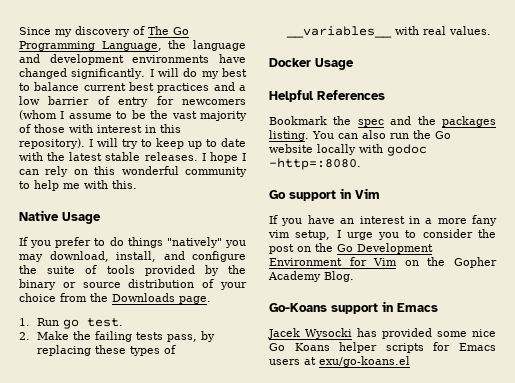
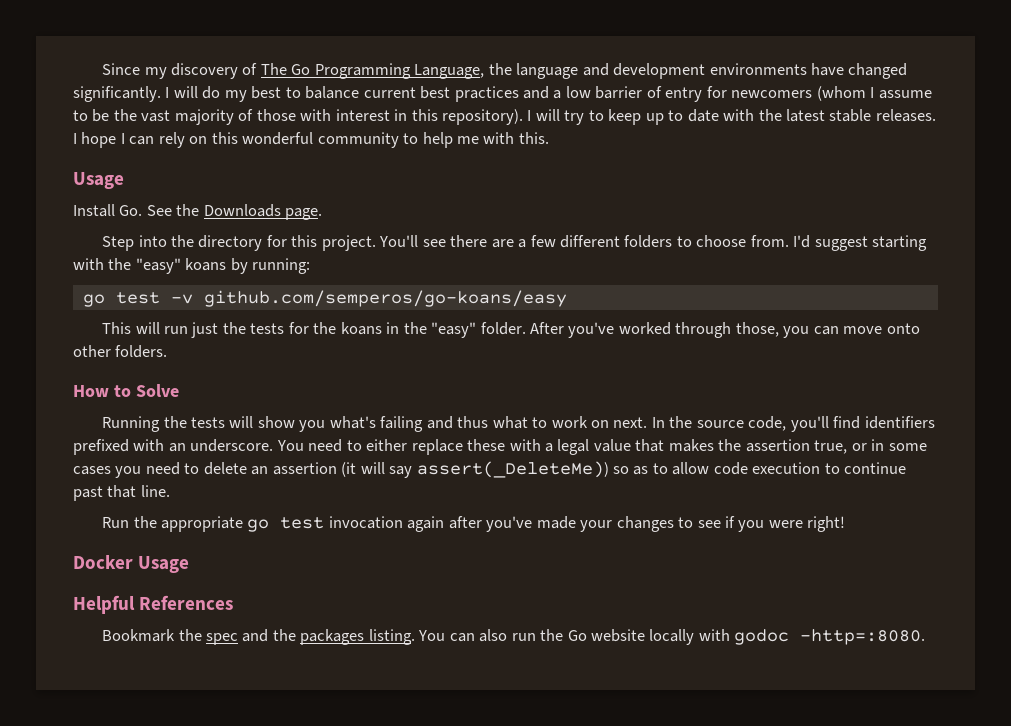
[19,210,101,224] [19,237,246,248] [19,251,246,262] [19,265,246,276] [19,279,247,290] [19,293,211,304] [19,318,123,329] [19,331,215,342] [36,345,176,356] [285,26,491,38] Native Usage // If you prefer to do things "natively" you may download, install, and configure the suite of tools provided by the binary or source distribution of your choice from the Downloads page. // 1. Run go test. // 2. Make the failing tests pass, by replacing these types of __variables__ with real values. -> [73,172,124,189] [73,204,323,220] [102,235,928,251] [73,258,311,274] [82,290,567,307] [102,322,920,338] [73,345,168,358] [73,384,179,397] [102,416,935,432] [73,439,927,455] [73,461,907,478] [73,485,170,501] [102,516,846,532] Usage // Install Go. See the Downloads page. // Step into the directory for this project. You'll see there are a few different folders to choose from. I'd suggest starting with the "easy" koans by running: // go test -v github.com/semperos/go-koans/easy // This will run just the tests for the koans in the "easy" folder. After you've worked through those, you can move onto other folders. // How to Solve // Running the tests will show you what's failing and thus what to work on next. In the source code, you'll find identifiers prefixed with an underscore. You need to either replace these with a legal value that makes the assertion true, or in some cases you need to delete an assertion (it will say assert(_DeleteMe)) so as to allow code execution to continue past that line. // Run the appropriate go test invocation again after you've made your changes to see if you were right!
[269,188,380,201] [269,215,497,226] [268,229,496,240] [269,243,433,254] [269,257,497,268] [268,271,354,282] [269,301,438,314] [268,328,496,339] [269,342,496,353] [269,356,410,367] // Go support in Vim // If you have an interest in a more fany vim setup, I urge you to consider the post on the Go Development Environment for Vim on the Gopher Academy Blog. // Go-Koans support in Emacs // Jacek Wysocki has provided some nice Go Koans helper scripts for Emacs users at exu/go-koans.el -> (926, 637) none

